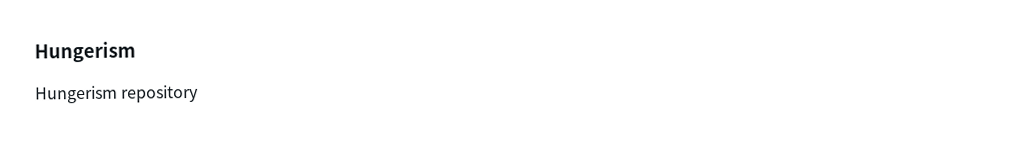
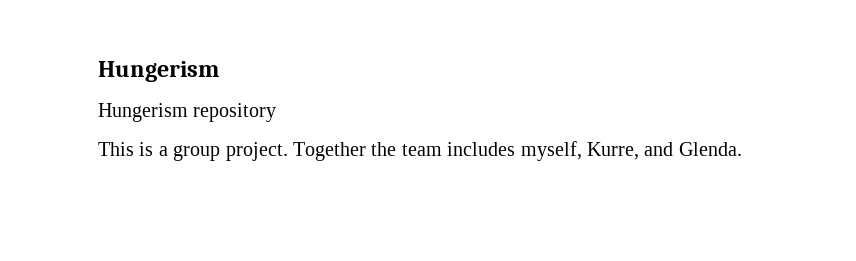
(200, 93) none -> [98,141,742,161] // This is a group project. Together the team includes myself, Kurre, and Glenda.

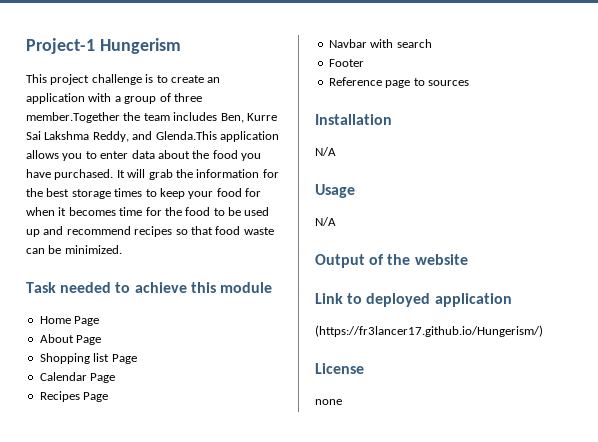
[98,61,219,82] [98,103,277,122] Hungerism // Hungerism repository -> [26,38,181,54] Project-1 Hungerism
[139,141,742,161] is a group project. Together the team includes myself, Kurre, and Glenda. -> [50,74,221,85] [26,93,202,104] [26,112,277,123] [26,131,279,142] [26,150,261,161] [26,169,279,180] [26,188,261,199] [26,207,270,216] [26,226,274,237] [26,245,122,254] [26,282,272,293] [39,316,100,326] [39,334,102,345] [39,353,137,364] [39,372,116,383] [39,391,109,402] [328,39,432,48] [328,59,364,67] [328,77,469,88] [315,114,392,125] [315,147,336,156] [315,184,355,198] [315,217,336,226] [315,254,468,268] [315,293,512,307] [315,325,543,337] [315,363,364,374] [315,399,342,405] project challenge is to create an application with a group of three member.Together the team includes Ben, Kurre Sai Lakshma Reddy, and Glenda.This application allows you to enter data about the food you have purchased. It will grab the information for the best storage times to keep your food for when it becomes time for the food to be used up and recommend recipes so that food waste can be minimized. // Task needed to achieve this module // Home Page // About Page // Shopping list Page // Calendar Page // Recipes Page // Navbar with search // Footer // Reference page to sources // Installation // N/A // Usage // N/A // Output of the website // Link to deployed application // (https://fr3lancer17.github.io/Hungerism/) // License // none

